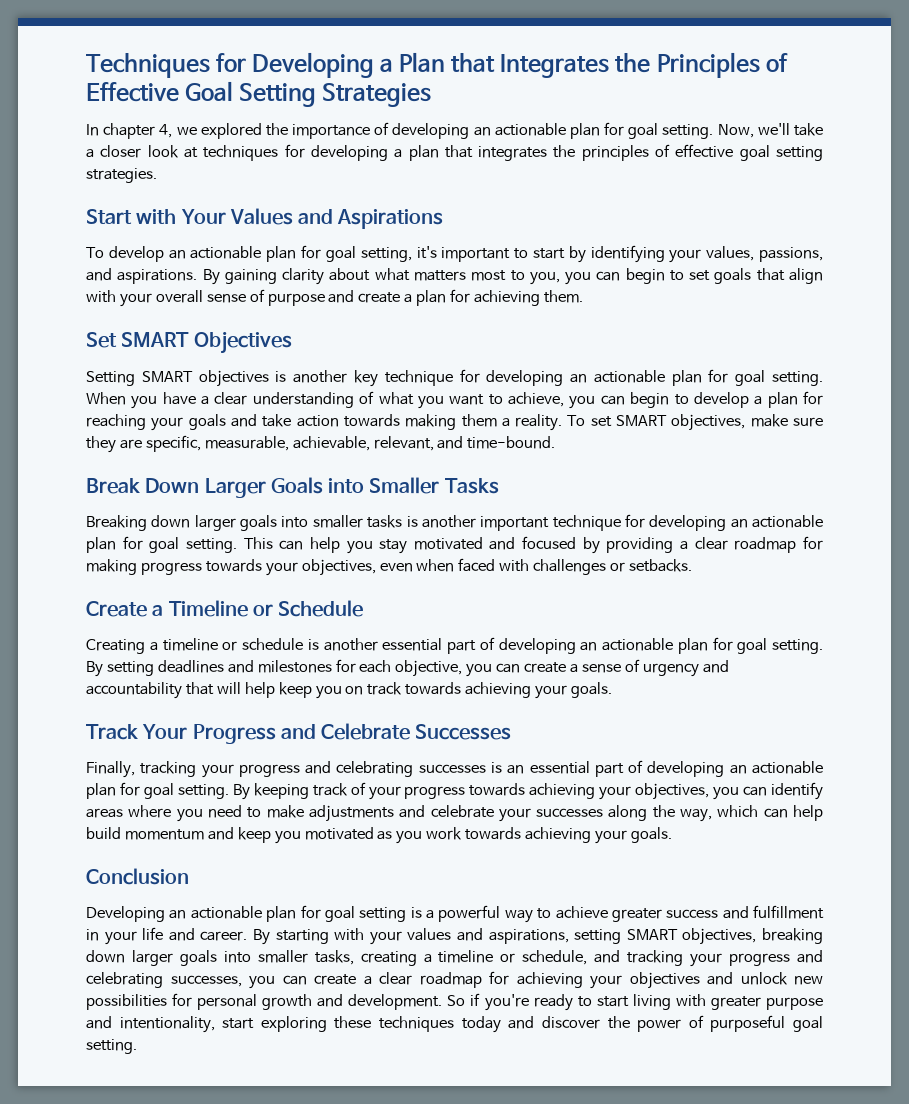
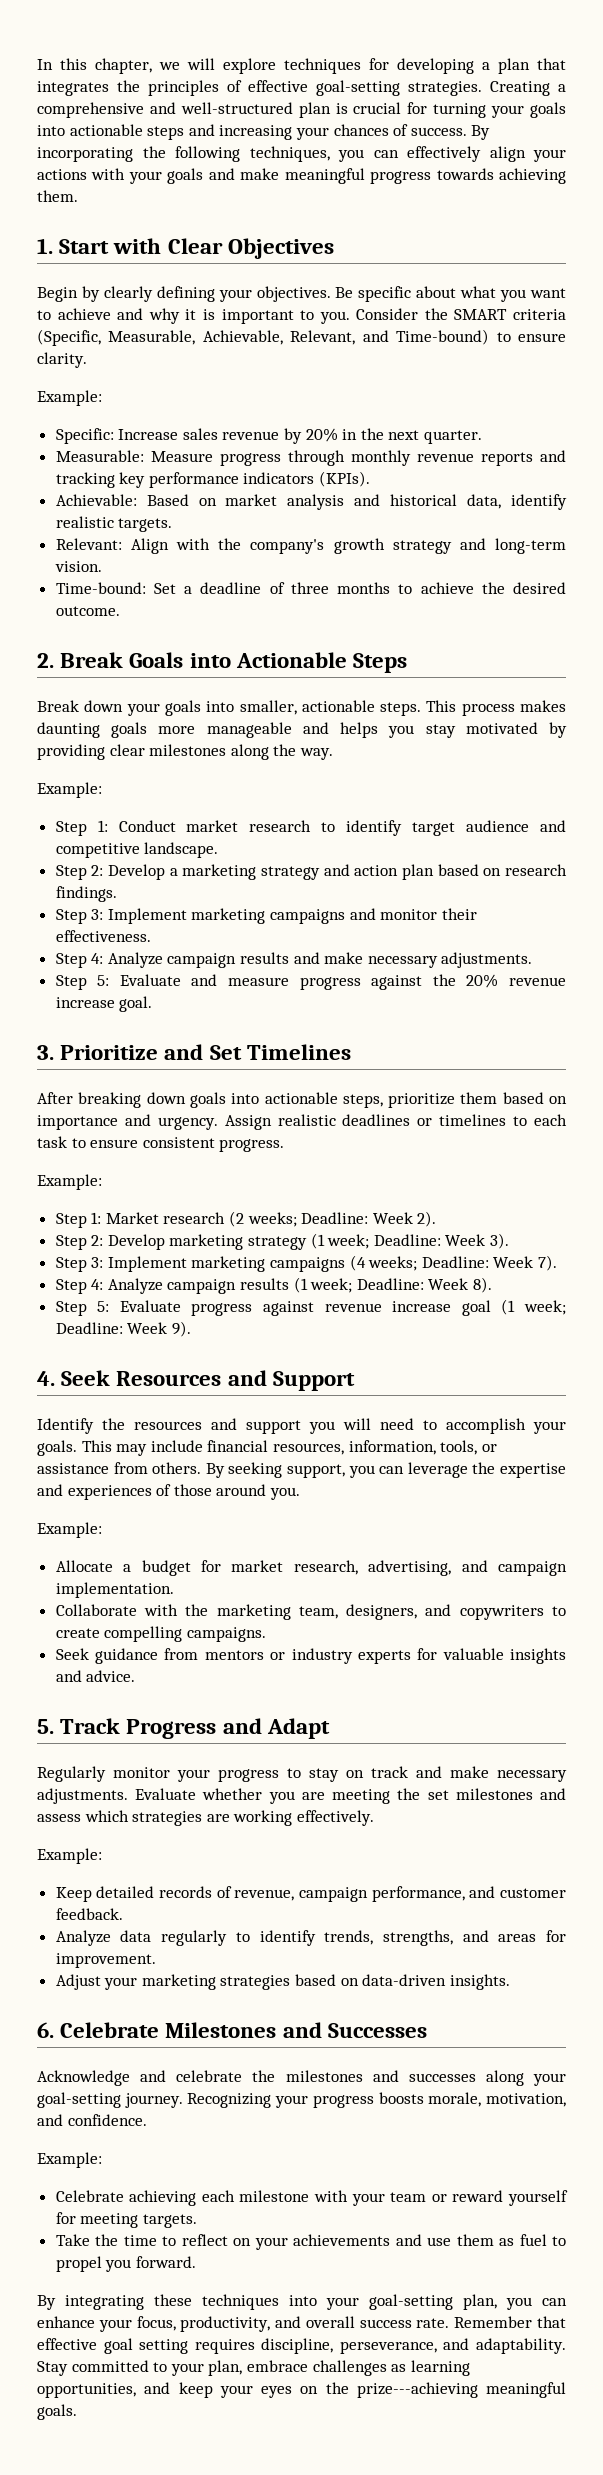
[86,52,788,78] [86,81,432,107] [86,122,823,139] [86,145,198,158] Techniques for Developing a Plan that Integrates the Principles of Effective Goal Setting Strategies // In chapter 4, we explored the importance of developing an actionable plan for goal setting. Now, we'll take a closer look at -> [37,58,276,74] In this chapter, we will explore
[739,145,823,161] goal setting -> [316,80,400,96] goal-setting
[86,208,444,229] [86,245,823,263] [86,268,824,285] [86,289,583,307] [86,331,292,354] [86,369,824,387] [86,391,823,409] [86,414,823,431] [86,435,556,453] [86,477,499,498] [86,514,823,531] [86,536,823,554] [86,558,693,576] [86,600,364,617] [86,637,823,654] [86,659,729,677] [86,682,613,699] [86,723,512,744] [86,760,824,778] [86,782,823,800] [86,805,823,822] [86,827,672,844] [86,868,189,885] [86,905,824,923] [86,927,824,945] [86,950,823,967] [86,971,823,989] [86,993,824,1011] [86,1015,824,1033] [86,1039,137,1054] // Start with Your Values and Aspirations // To develop an actionable plan for goal setting, it's important to start by identifying your values, passions, and aspirations. By gaining clarity about what matters most to you, you can begin to set goals that align with your overall sense of purpose and create a plan for achieving them. // Set SMART Objectives // Setting SMART objectives is another key technique for developing an actionable plan for goal setting. When you have a clear understanding of what you want to achieve, you can begin to develop a plan for reaching your goals and take action towards making them a reality. To set SMART objectives, make sure they are specific, measurable, achievable, relevant, and time-bound. // Break Down Larger Goals into Smaller Tasks // Breaking down larger goals into smaller tasks is another important technique for developing an actionable plan for goal setting. This can help you stay motivated and focused by providing a clear roadmap for making progress towards your objectives, even when faced with challenges or setbacks. // Create a Timeline or Schedule // Creating a timeline or schedule is another essential part of developing an actionable plan for goal setting. By setting deadlines and milestones for each objective, you can create a sense of urgency and accountability that will help keep you on track towards achieving your goals. // Track Your Progress and Celebrate Successes // Finally, tracking your progress and celebrating successes is an essential part of developing an actionable plan for goal setting. By keeping track of your progress towards achieving your objectives, you can identify areas where you need to make adjustments and celebrate your successes along the way, which can help build momentum and keep you motivated as you work towards achieving your goals. // Conclusion // Developing an actionable plan for goal setting is a powerful way to achieve greater success and fulfillment in your life and career. By starting with your values and aspirations, setting SMART objectives, breaking down larger goals into smaller tasks, creating a timeline or schedule, and tracking your progress and celebrating successes, you can create a clear roadmap for achieving your objectives and unlock new possibilities for personal growth and development. So if you're ready to start living with greater purpose and intentionality, start exploring these techniques today and discover the power of purposeful goal setting. -> [490,81,566,96] [37,102,566,118] [37,124,491,140] [37,146,566,162] [37,168,566,184] [37,190,78,202] [37,238,334,259] [37,286,567,302] [37,308,566,324] [37,329,566,346] [37,352,87,368] [37,390,102,406] [55,428,483,444] [55,450,566,466] [55,471,371,488] [55,494,568,510] [55,516,173,532] [55,538,567,554] [54,561,102,572] [55,582,566,594] [55,606,120,616] [37,652,408,673] [37,700,566,716] [37,722,567,738] [37,744,333,760] [37,782,102,798] [55,820,566,836] [55,842,219,858] [55,864,568,880] [55,886,117,902] [55,908,477,924] [55,930,151,942] [55,952,533,968] [55,974,567,990] [55,996,153,1012] [37,1044,351,1060] [37,1092,568,1108] [37,1114,568,1130] [37,1136,285,1152] [37,1174,102,1190] [55,1211,437,1228] [55,1233,510,1250] [55,1255,558,1272] [55,1277,493,1294] [55,1299,567,1316] [55,1321,191,1337] [37,1370,355,1391] [37,1418,566,1434] [37,1440,497,1456] [37,1462,567,1478] [37,1484,300,1500] [37,1522,102,1538] [55,1560,567,1576] [55,1582,174,1598] [55,1604,567,1620] [55,1626,266,1642] [55,1648,566,1664] [55,1670,136,1682] [37,1718,330,1739] [37,1766,567,1782] [37,1788,566,1804] [37,1810,374,1826] [37,1848,102,1864] [55,1886,566,1902] [55,1908,123,1920] [55,1930,566,1946] [55,1953,156,1968] [55,1974,510,1990] [37,2022,427,2038] [37,2070,566,2086] [37,2092,566,2108] [37,2114,147,2126] [37,2152,102,2168] [55,2190,569,2206] [55,2212,197,2228] [55,2234,566,2250] [55,2256,196,2272] [37,2294,567,2310] [37,2316,566,2332] [37,2338,566,2354] [37,2360,470,2376] [37,2382,566,2398] [37,2404,77,2420] Creating a comprehensive and well-structured plan is crucial for turning your goals into actionable steps and increasing your chances of success. By incorporating the following techniques, you can effectively align your actions with your goals and make meaningful progress towards achieving them. // 1. Start with Clear Objectives // Begin by clearly defining your objectives. Be specific about what you want to achieve and why it is important to you. Consider the SMART criteria (Specific, Measurable, Achievable, Relevant, and Time-bound) to ensure clarity. // Example: // Specific: Increase sales revenue by 20% in the next quarter. // Measurable: Measure progress through monthly revenue reports and tracking key performance indicators (KPIs). // Achievable: Based on market analysis and historical data, identify realistic targets. // Relevant: Align with the company's growth strategy and long-term vision. // Time-bound: Set a deadline of three months to achieve the desired outcome. // 2. Break Goals into Actionable Steps // Break down your goals into smaller, actionable steps. This process makes daunting goals more manageable and helps you stay motivated by providing clear milestones along the way. // Example: // Step 1: Conduct market research to identify target audience and competitive landscape. // Step 2: Develop a marketing strategy and action plan based on research findings. // Step 3: Implement marketing campaigns and monitor their effectiveness. // Step 4: Analyze campaign results and make necessary adjustments. // Step 5: Evaluate and measure progress against the 20% revenue increase goal. // 3. Prioritize and Set Timelines // After breaking down goals into actionable steps, prioritize them based on importance and urgency. Assign realistic deadlines or timelines to each task to ensure consistent progress. // Example: // Step 1: Market research (2 weeks; Deadline: Week 2). // Step 2: Develop marketing strategy (1 week; Deadline: Week 3). // Step 3: Implement marketing campaigns (4 weeks; Deadline: Week 7). // Step 4: Analyze campaign results (1 week; Deadline: Week 8). // Step 5: Evaluate progress against revenue increase goal (1 week; Deadline: Week 9). // 4. Seek Resources and Support // Identify the resources and support you will need to accomplish your goals. This may include financial resources, information, tools, or assistance from others. By seeking support, you can leverage the expertise and experiences of those around you. // Example: // Allocate a budget for market research, advertising, and campaign implementation. // Collaborate with the marketing team, designers, and copywriters to create compelling campaigns. // Seek guidance from mentors or industry experts for valuable insights and advice. // 5. Track Progress and Adapt // Regularly monitor your progress to stay on track and make necessary adjustments. Evaluate whether you are meeting the set milestones and assess which strategies are working effectively. // Example: // Keep detailed records of revenue, campaign performance, and customer feedback. // Analyze data regularly to identify trends, strengths, and areas for improvement. // Adjust your marketing strategies based on data-driven insights. // 6. Celebrate Milestones and Successes // Acknowledge and celebrate the milestones and successes along your goal-setting journey. Recognizing your progress boosts morale, motivation, and confidence. // Example: // Celebrate achieving each milestone with your team or reward yourself for meeting targets. // Take the time to reflect on your achievements and use them as fuel to propel you forward. // By integrating these techniques into your goal-setting plan, you can enhance your focus, productivity, and overall success rate. Remember that effective goal setting requires discipline, perseverance, and adaptability. Stay committed to your plan, embrace challenges as learning opportunities, and keep your eyes on the prize---achieving meaningful goals.

